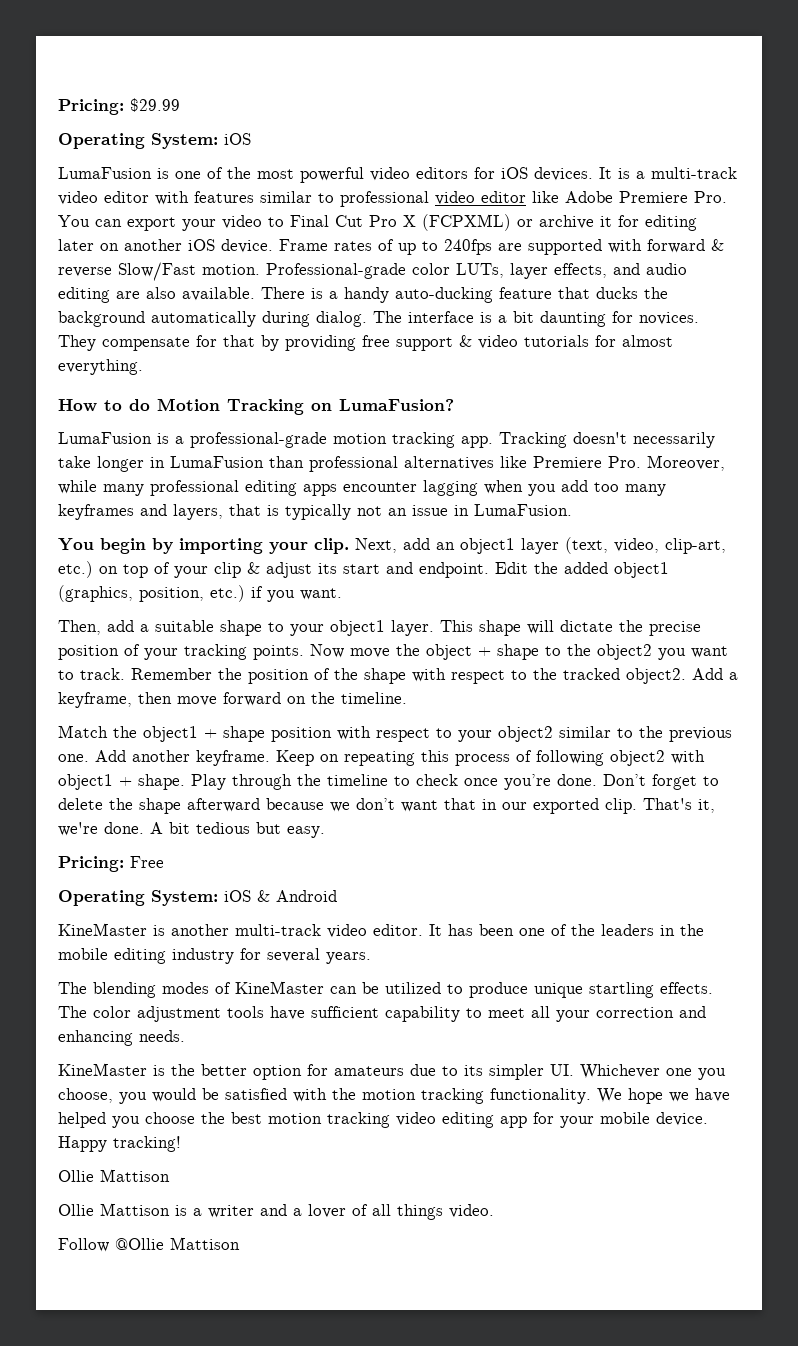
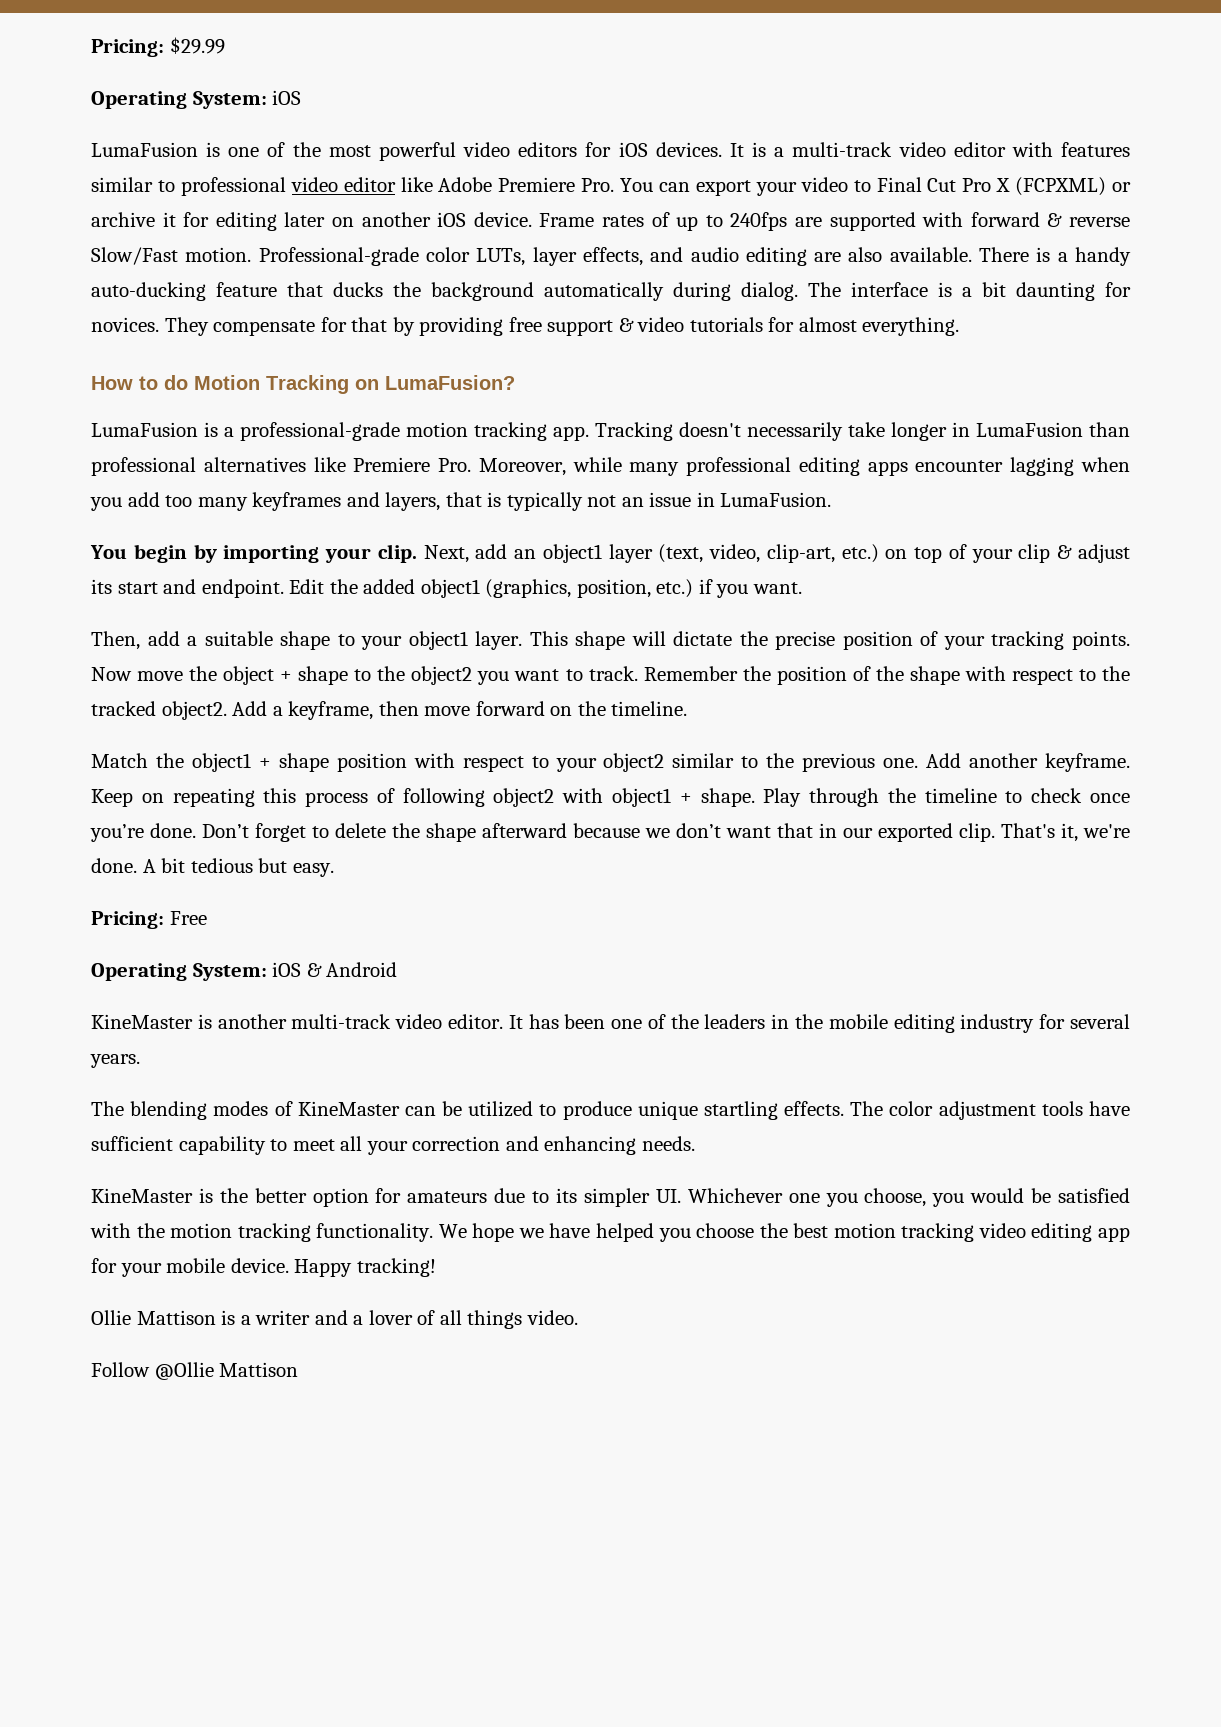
[58,1203,170,1216] // Ollie Mattison -> (216, 1317) none

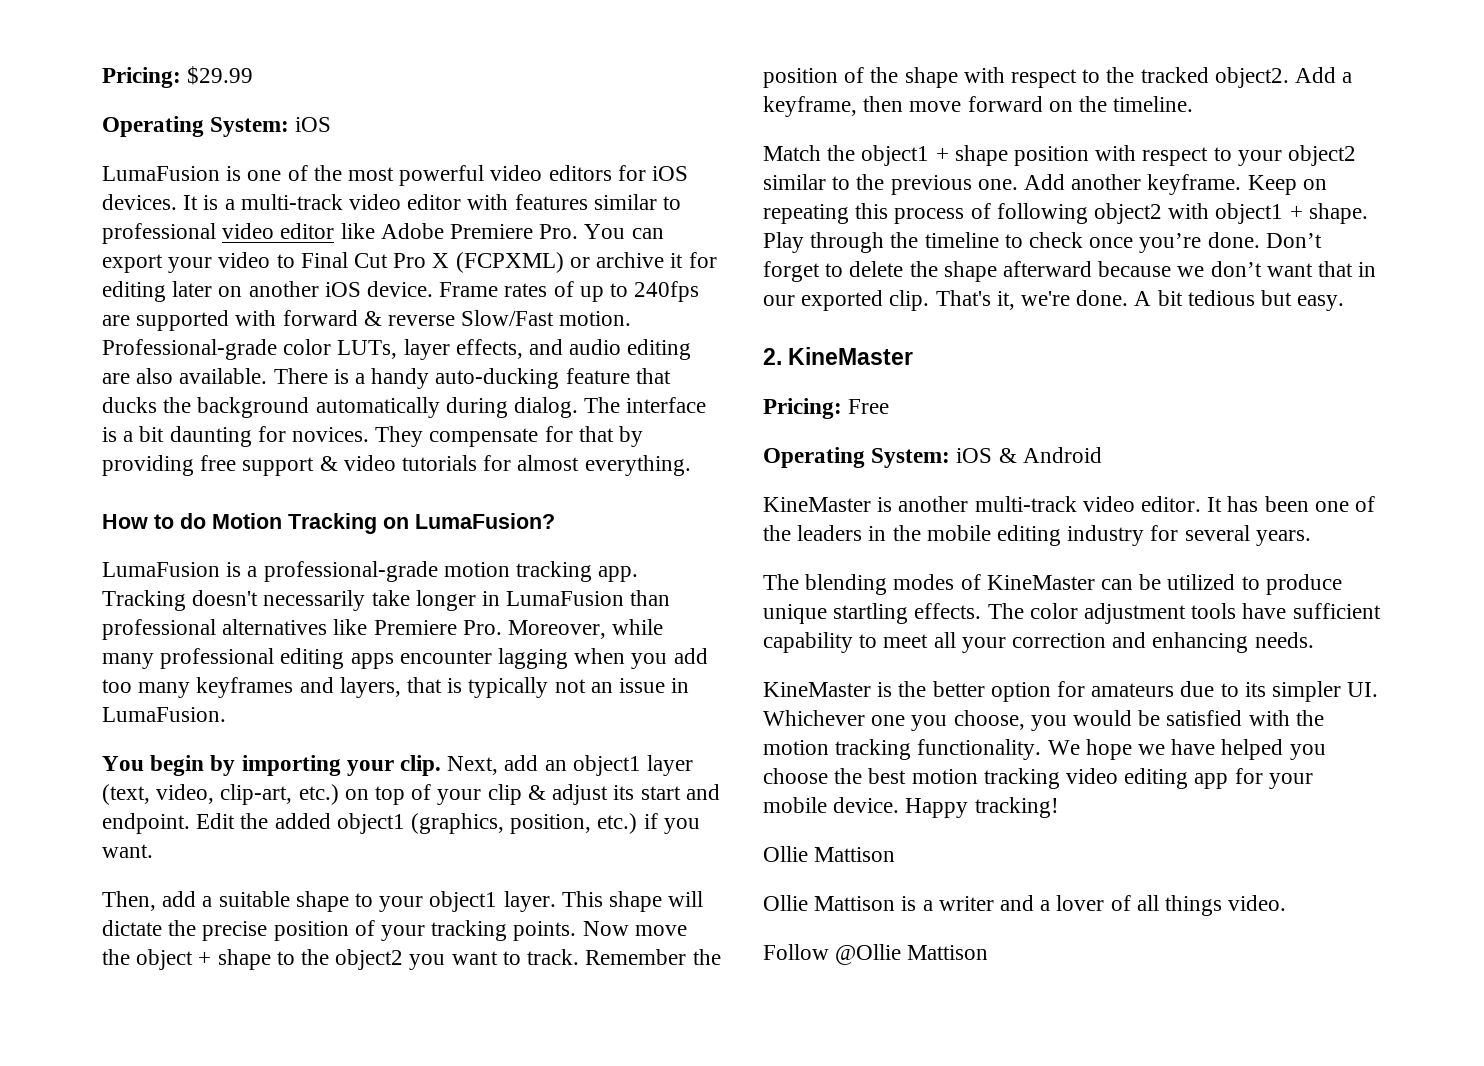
(334, 870) none -> [763,347,914,365] // 2. KineMaster
(216, 1317) none -> [763,895,896,911] // Ollie Mattison

